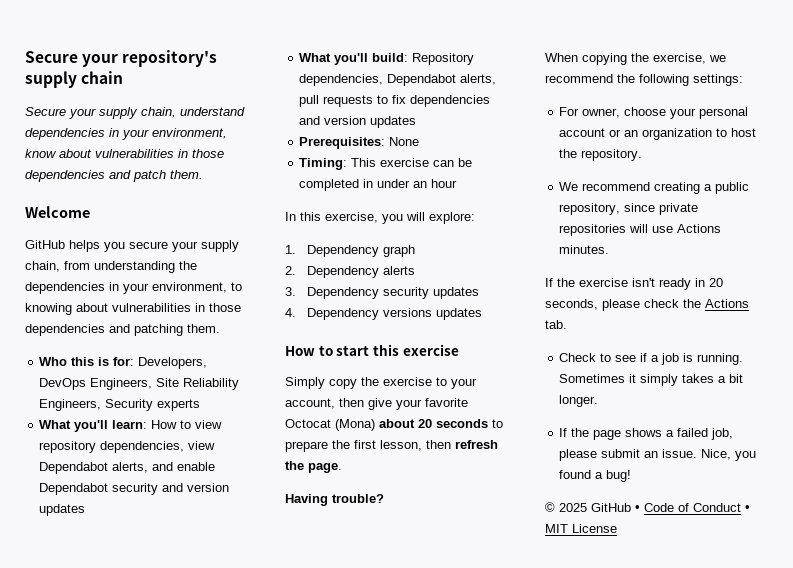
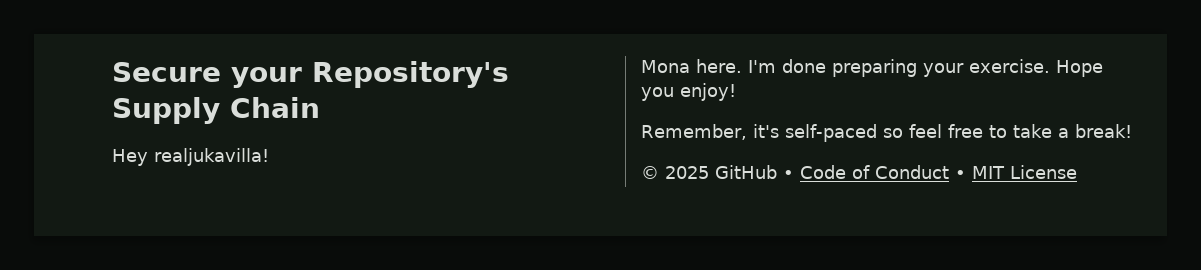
[25,50,218,67] [25,71,124,88] [25,107,245,119] [25,128,227,140] [25,149,224,158] [25,170,203,182] [25,206,90,218] [25,240,239,252] [25,261,197,273] [25,282,242,294] [25,303,241,315] [25,324,220,336] [39,357,208,369] [39,378,240,390] [39,399,201,411] [39,420,223,432] [39,441,216,453] [39,462,216,474] [39,483,230,495] [39,504,86,516] [299,53,475,65] [299,74,497,86] [299,95,491,107] [299,116,417,128] [299,137,420,149] [299,158,473,170] [299,179,458,191] [285,212,475,224] [285,245,416,257] [285,266,416,278] [285,287,480,299] [285,308,483,320] [285,344,459,356] [285,377,477,389] [285,398,468,410] [285,419,503,431] [285,440,498,452] [285,461,342,473] [285,494,384,506] [545,53,726,65] [545,74,743,86] [559,107,749,119] [559,128,757,140] [559,149,643,161] [559,182,750,194] [559,203,699,215] [559,224,722,236] [559,245,610,254] [545,278,723,290] [545,299,749,311] [545,320,567,329] [559,353,744,365] [559,374,744,386] [559,395,599,407] [559,428,734,440] [559,449,757,461] [559,470,632,482] Secure your repository's supply chain // Secure your supply chain, understand dependencies in your environment, know about vulnerabilities in those dependencies and patch them. // Welcome // GitHub helps you secure your supply chain, from understanding the dependencies in your environment, to knowing about vulnerabilities in those dependencies and patching them. // Who this is for: Developers, DevOps Engineers, Site Reliability Engineers, Security experts // What you'll learn: How to view repository dependencies, view Dependabot alerts, and enable Dependabot security and version updates // What you'll build: Repository dependencies, Dependabot alerts, pull requests to fix dependencies and version updates // Prerequisites: None // Timing: This exercise can be completed in under an hour // In this exercise, you will explore: // 1. Dependency graph // 2. Dependency alerts // 3. Dependency security updates // 4. Dependency versions updates // How to start this exercise // Simply copy the exercise to your account, then give your favorite Octocat (Mona) about 20 seconds to prepare the first lesson, then refresh the page. // Having trouble? // When copying the exercise, we recommend the following settings: // For owner, choose your personal account or an organization to host the repository. // We recommend creating a public repository, since private repositories will use Actions minutes. // If the exercise isn't ready in 20 seconds, please check the Actions tab. // Check to see if a job is running. Sometimes it simply takes a bit longer. // If the page shows a failed job, please submit an issue. Nice, you found a bug! -> [112,61,509,88] [112,97,320,124] [112,148,269,166] [641,59,1103,77] [641,83,736,101] [641,124,1132,142] Secure your Repository's Supply Chain // Hey realjukavilla! // Mona here. I'm done preparing your exercise. Hope you enjoy! // Remember, it's self-paced so feel free to take a break!

